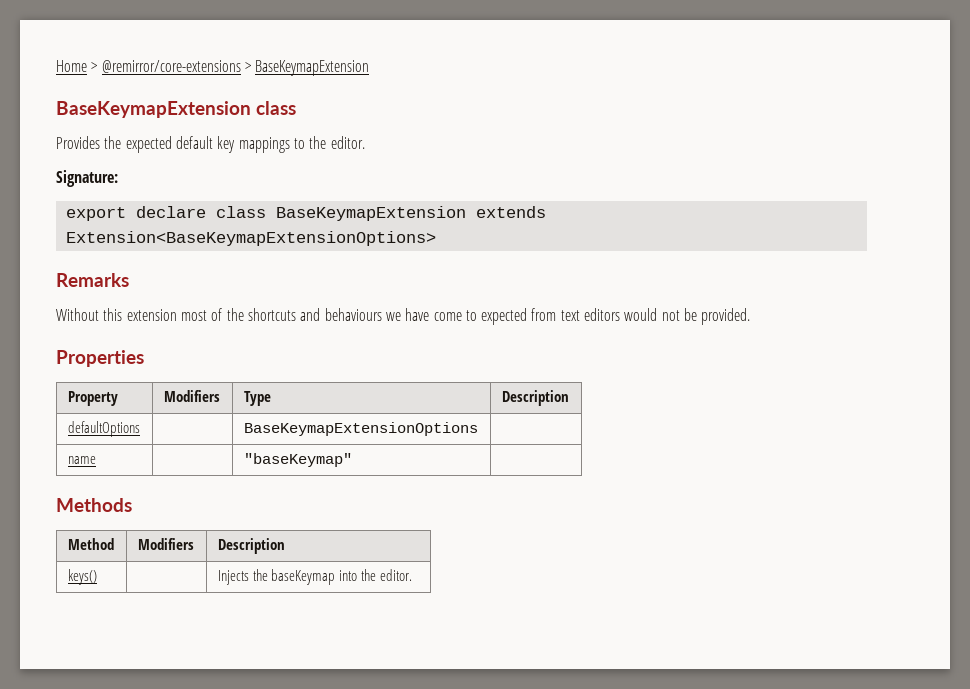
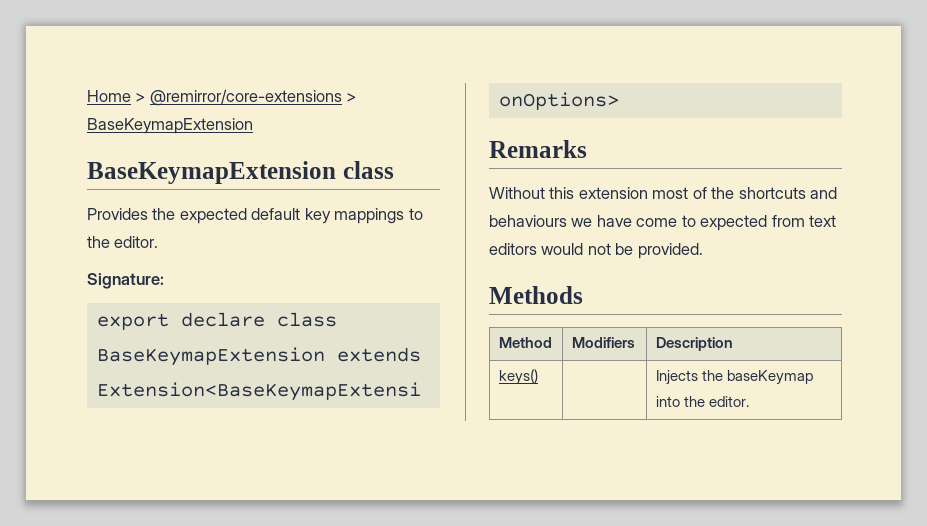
[56,350,144,367] [67,391,118,406] [163,390,220,402] [243,391,271,406] [501,390,569,406] [67,421,140,437] [243,422,478,436] [67,456,96,464] [243,453,352,467] // Properties // Property | Modifiers | Type | Description // defaultOptions | | BaseKeymapExtensionOptions | // name | | "baseKeymap" | -> (703, 251) none

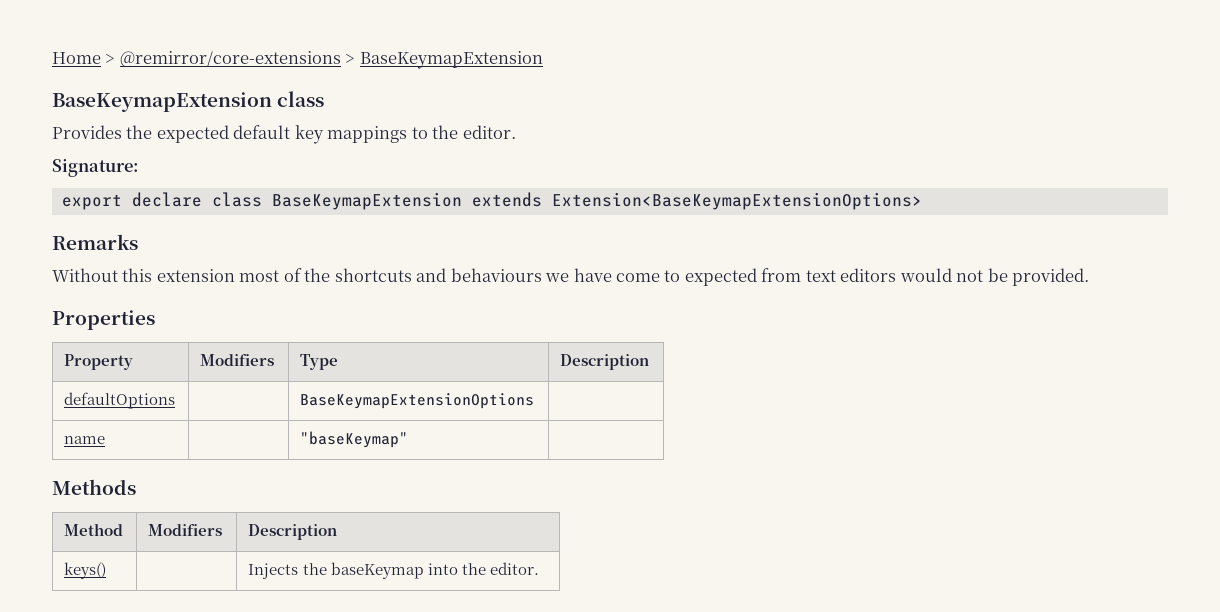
(703, 251) none -> [52,310,155,330] [64,354,134,370] [200,354,275,366] [300,354,339,370] [560,354,650,370] [64,392,176,409] [300,393,535,409] [64,436,106,444] [300,431,409,448] // Properties // Property | Modifiers | Type | Description // defaultOptions | | BaseKeymapExtensionOptions | // name | | "baseKeymap" |

